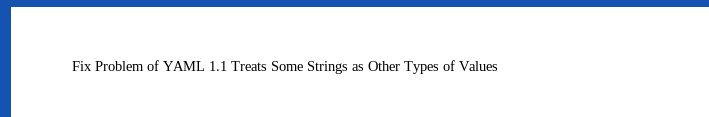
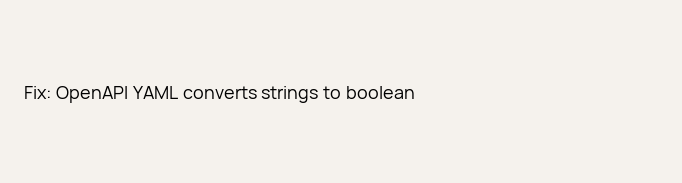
[72,60,498,74] Fix Problem of YAML 1.1 Treats Some Strings as Other Types of Values -> [24,86,416,103] Fix: OpenAPI YAML converts strings to boolean

